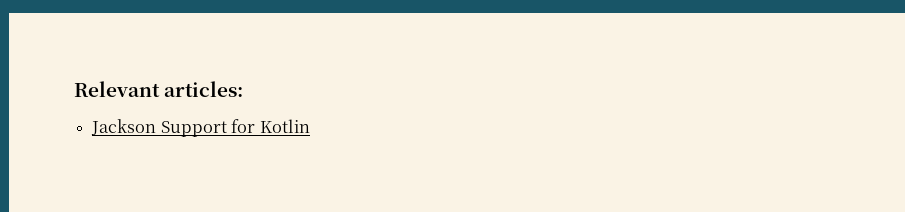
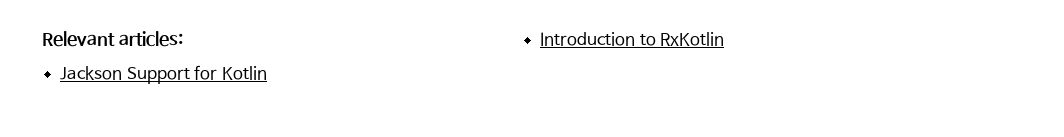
(310, 126) none -> [540,32,725,46] // Introduction to RxKotlin

